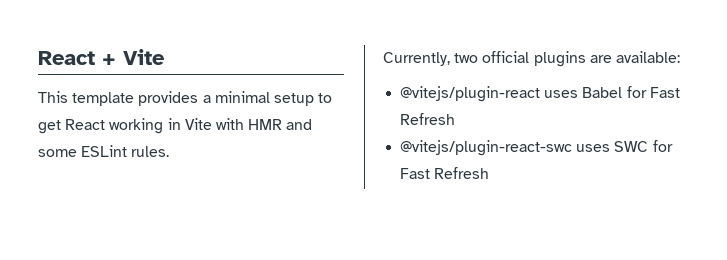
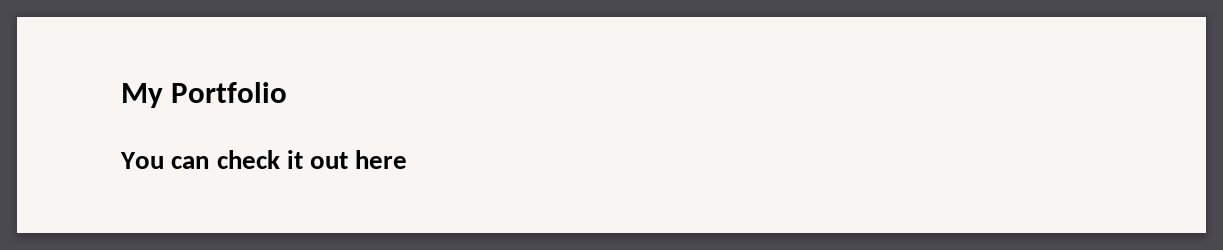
[38,49,165,65] [38,91,333,106] [38,118,313,134] [38,145,170,157] [383,51,680,67] [400,86,680,102] [400,113,456,125] [400,140,673,156] [400,167,490,179] React + Vite // This template provides a minimal setup to get React working in Vite with HMR and some ESLint rules. // Currently, two official plugins are available: // @vitejs/plugin-react uses Babel for Fast Refresh // @vitejs/plugin-react-swc uses SWC for Fast Refresh -> [121,82,288,108] [120,150,408,169] My Portfolio // You can check it out here

